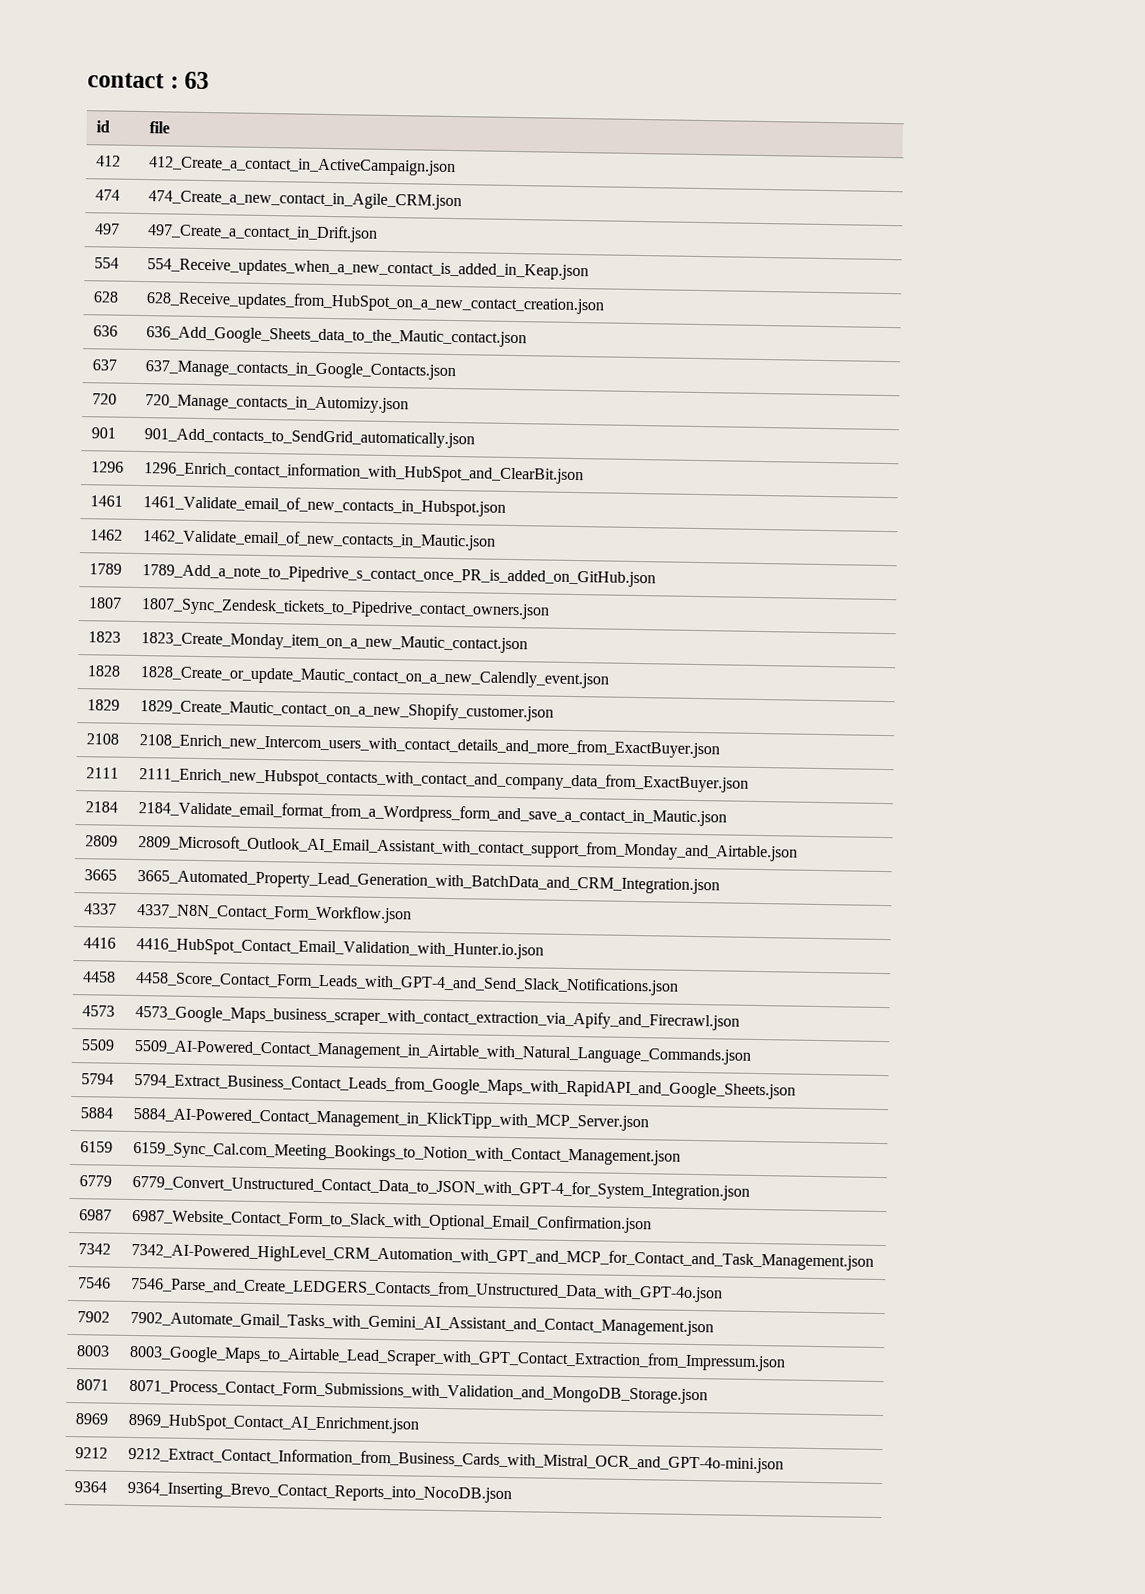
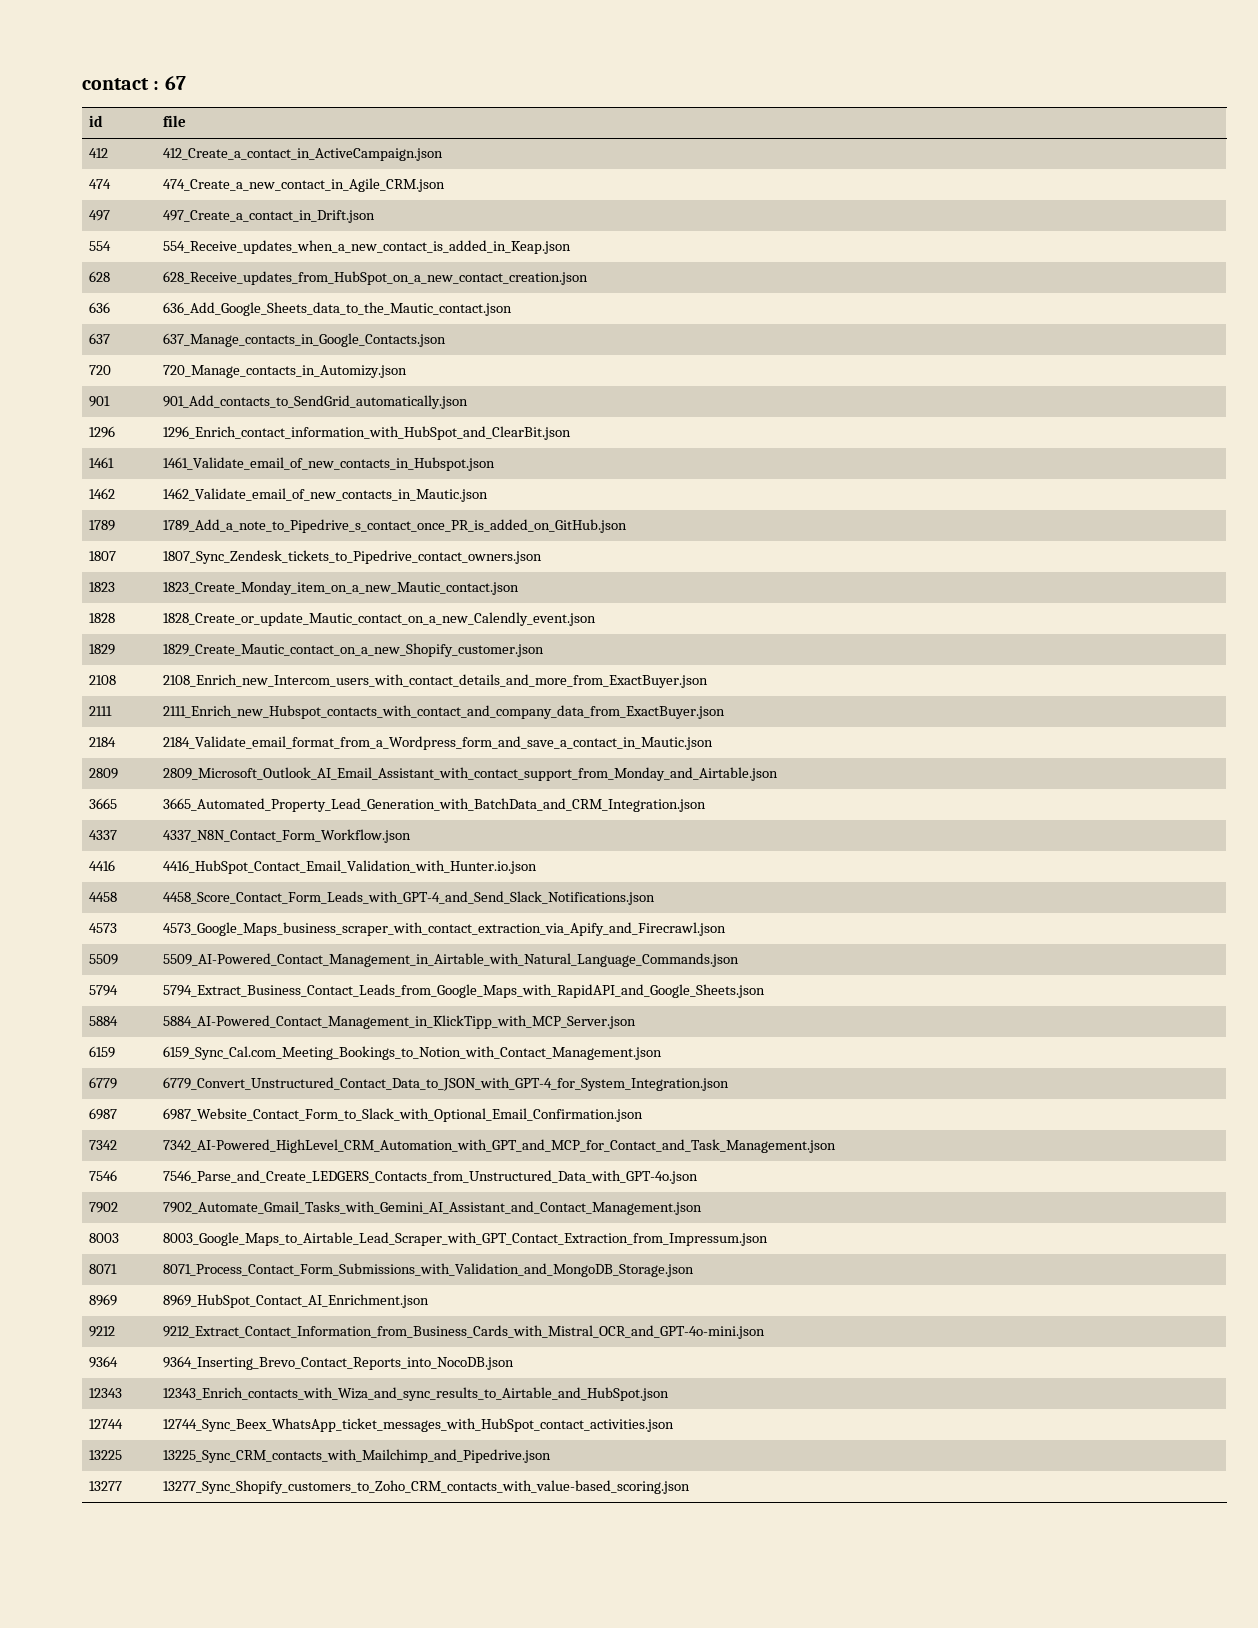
[184,71,210,90] 63 -> [164,76,186,90] 67
(513, 1492) none -> [88,1388,122,1398] [162,1387,669,1401] [88,1419,123,1429] [162,1418,674,1432] [88,1450,122,1460] [162,1449,551,1463] [88,1481,122,1491] [162,1480,690,1494] // 12343 | 12343_Enrich_contacts_with_Wiza_and_sync_results_to_Airtable_and_HubSpot.json // 12744 | 12744_Sync_Beex_WhatsApp_ticket_messages_with_HubSpot_contact_activities.json // 13225 | 13225_Sync_CRM_contacts_with_Mailchimp_and_Pipedrive.json // 13277 | 13277_Sync_Shopify_customers_to_Zoho_CRM_contacts_with_value-based_scoring.json

